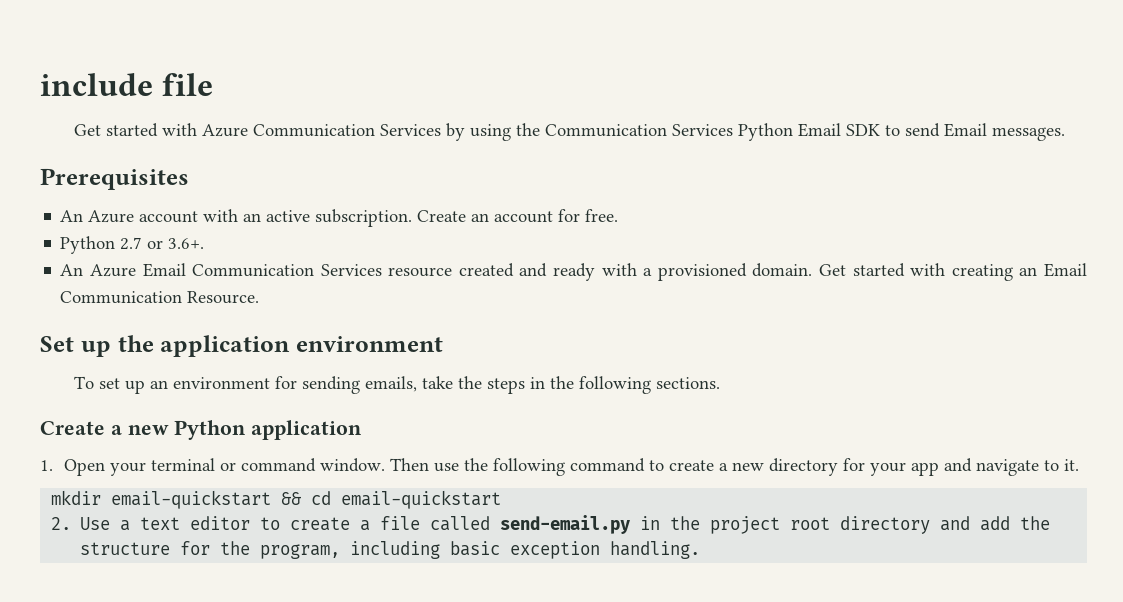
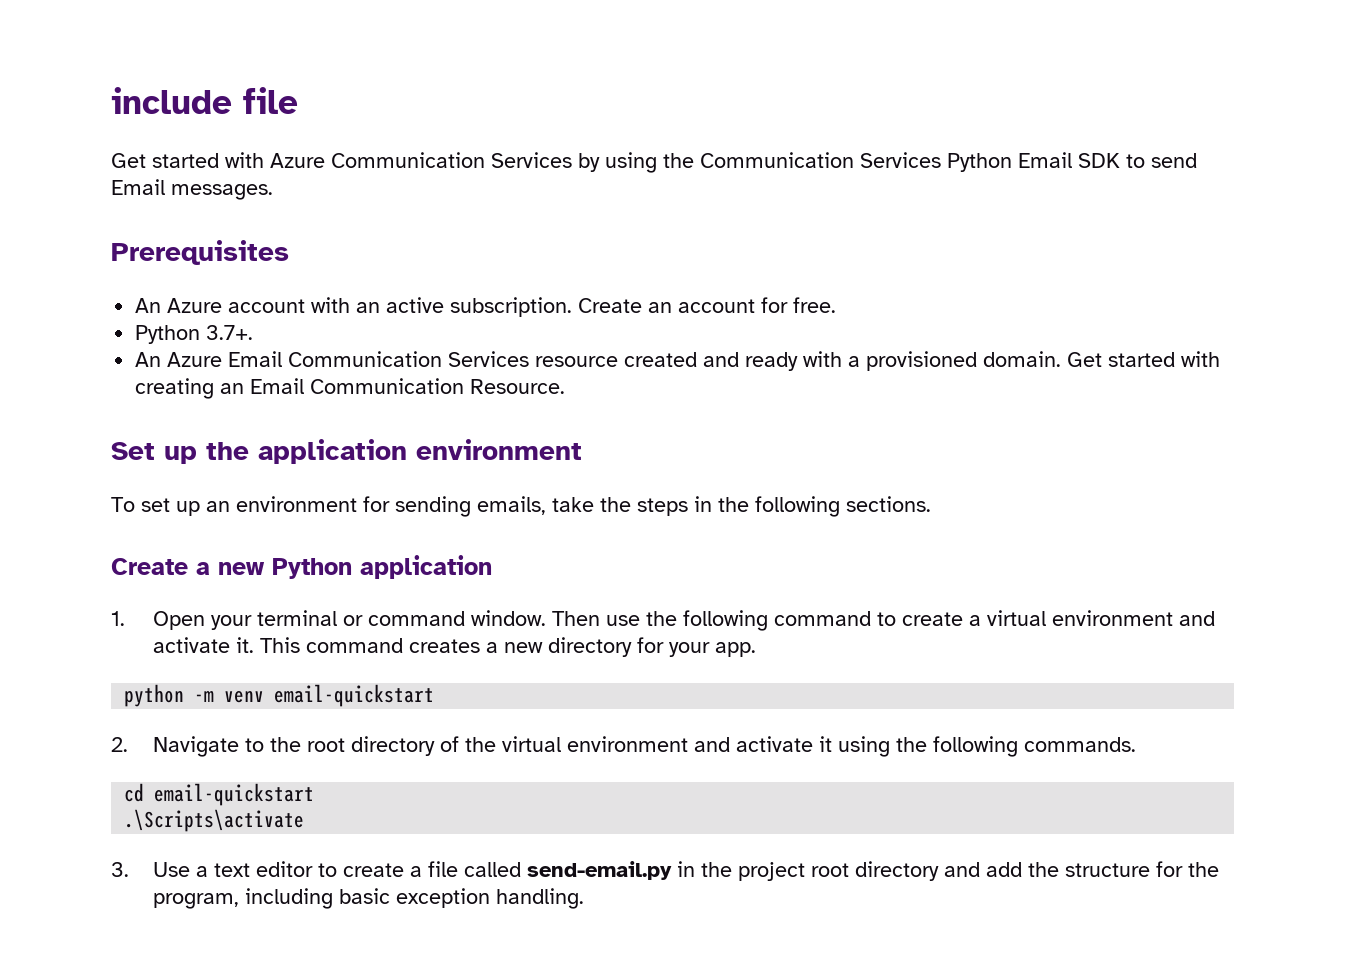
[120,237,205,250] 2.7 or 3.6+. -> [206,325,254,340] 3.7+.
[731,458,1079,476] [51,490,302,509] new directory for your app and navigate to it. // mkdir email-quickstart && -> [986,610,1215,626] [152,637,756,657] [124,684,435,707] [111,736,1136,757] virtual environment and activate it. This command creates a new directory for your app. // python -m venv email-quickstart // 2. Navigate to the root directory of the virtual environment and activate it using the following commands. //
[51,517,72,530] 2. -> [124,809,305,832] [111,862,129,877] .\Scripts\activate // 3.

